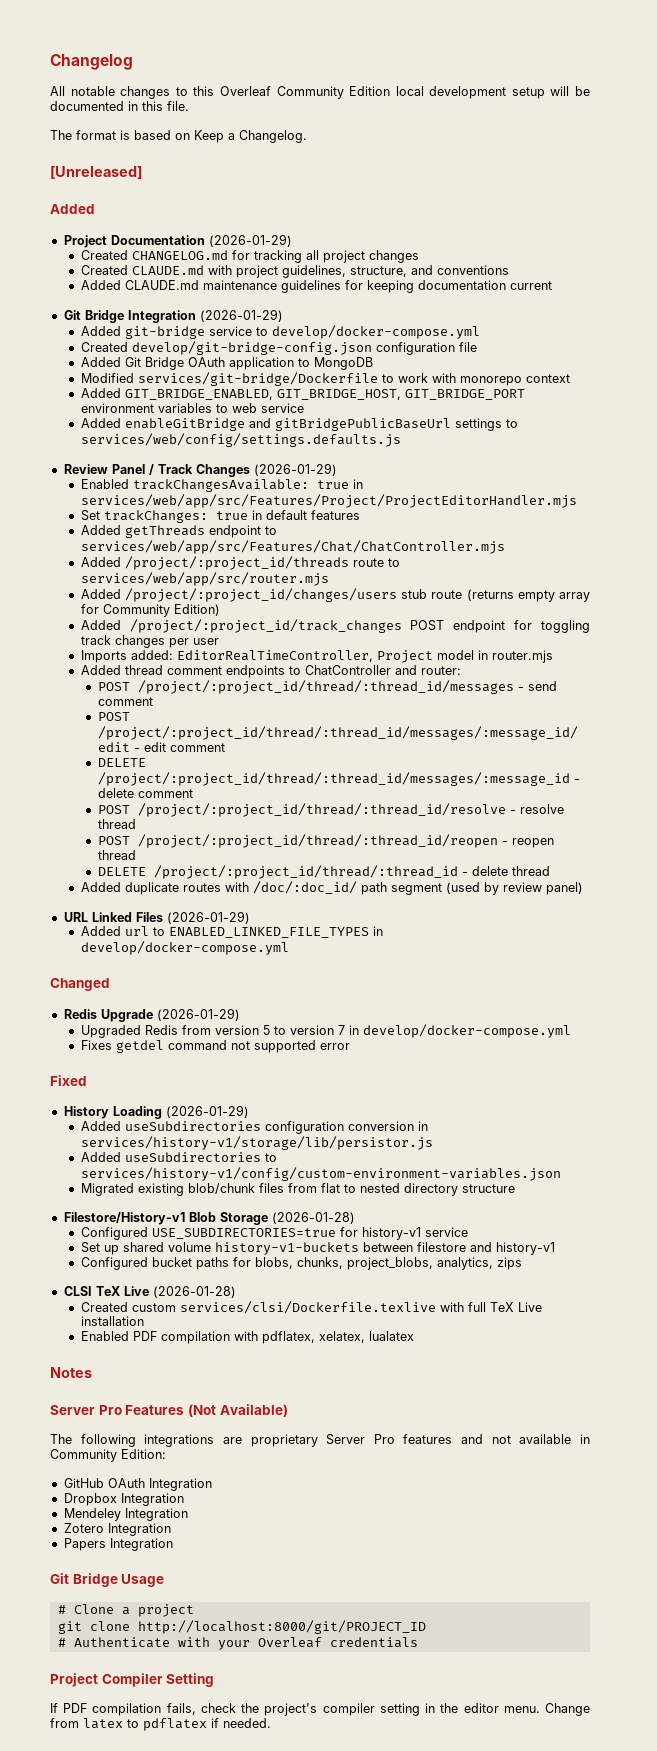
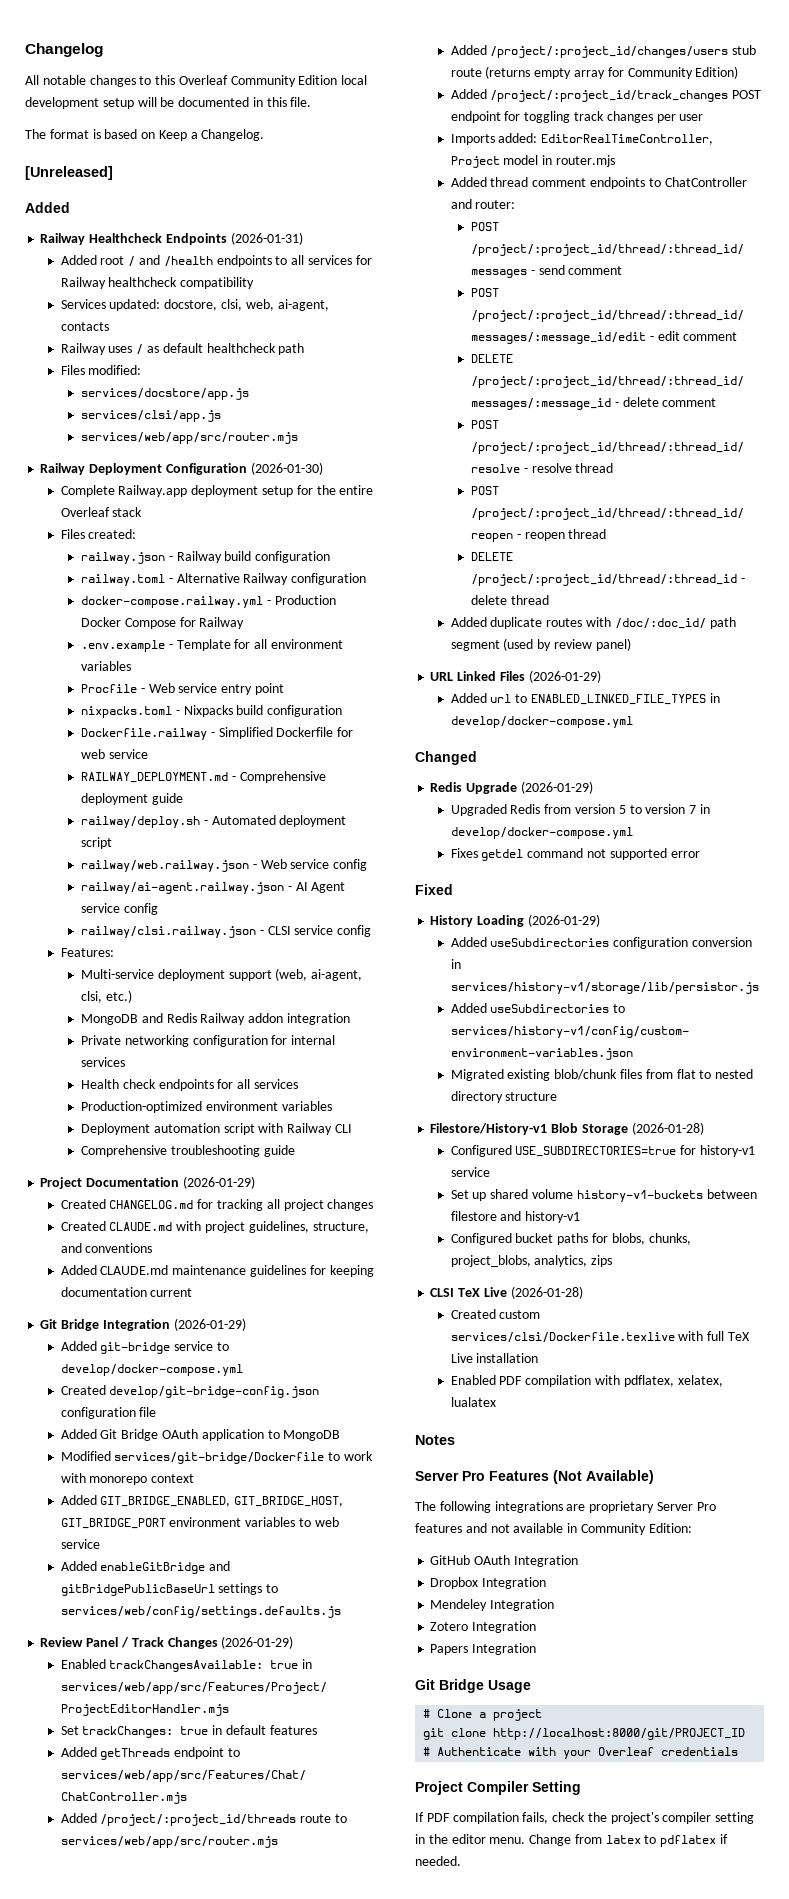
(95, 209) none -> [40,232,303,245] [60,255,372,267] [60,277,255,289] [60,299,329,311] [60,322,109,331] [60,343,305,355] [60,365,142,375] [80,388,249,400] [80,410,221,422] [80,432,298,444] [40,462,323,475] [60,485,374,497] [60,507,143,517] [60,529,137,539] [80,551,331,564] [80,573,367,586] [80,595,336,608] [80,617,245,629] [80,639,343,652] [80,661,131,671] [80,683,284,695] [80,705,343,718] [80,727,354,740] [80,749,148,759] [80,771,326,783] [80,793,183,805] [80,815,347,828] [80,837,112,849] [80,859,368,872] [80,882,346,894] [80,903,158,915] [80,925,372,938] [60,948,114,957] [80,968,363,981] [80,990,132,1003] [80,1013,350,1025] [80,1035,336,1047] [80,1057,125,1067] [80,1079,298,1091] [80,1101,332,1113] [80,1123,352,1135] [80,1145,295,1157] // Railway Healthcheck Endpoints (2026-01-31) // Added root / and /health endpoints to all services for Railway healthcheck compatibility // Services updated: docstore, clsi, web, ai-agent, contacts // Railway uses / as default healthcheck path // Files modified: // services/docstore/app.js // services/clsi/app.js // services/web/app/src/router.mjs // Railway Deployment Configuration (2026-01-30) // Complete Railway.app deployment setup for the entire Overleaf stack // Files created: // railway.json - Railway build configuration // railway.toml - Alternative Railway configuration // docker-compose.railway.yml - Production Docker Compose for Railway // .env.example - Template for all environment variables // Procfile - Web service entry point // nixpacks.toml - Nixpacks build configuration // Dockerfile.railway - Simplified Dockerfile for web service // RAILWAY_DEPLOYMENT.md - Comprehensive deployment guide // railway/deploy.sh - Automated deployment script // railway/web.railway.json - Web service config // railway/ai-agent.railway.json - AI Agent service config // railway/clsi.railway.json - CLSI service config // Features: // Multi-service deployment support (web, ai-agent, clsi, etc.) // MongoDB and Redis Railway addon integration // Private networking configuration for internal services // Health check endpoints for all services // Production-optimized environment variables // Deployment automation script with Railway CLI // Comprehensive troubleshooting guide

